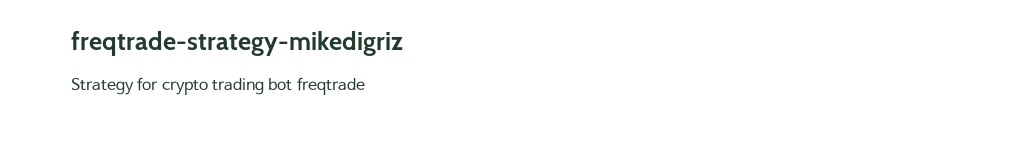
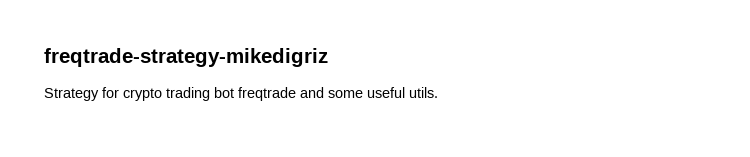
(365, 86) none -> [300,87,438,98] and some useful utils.

